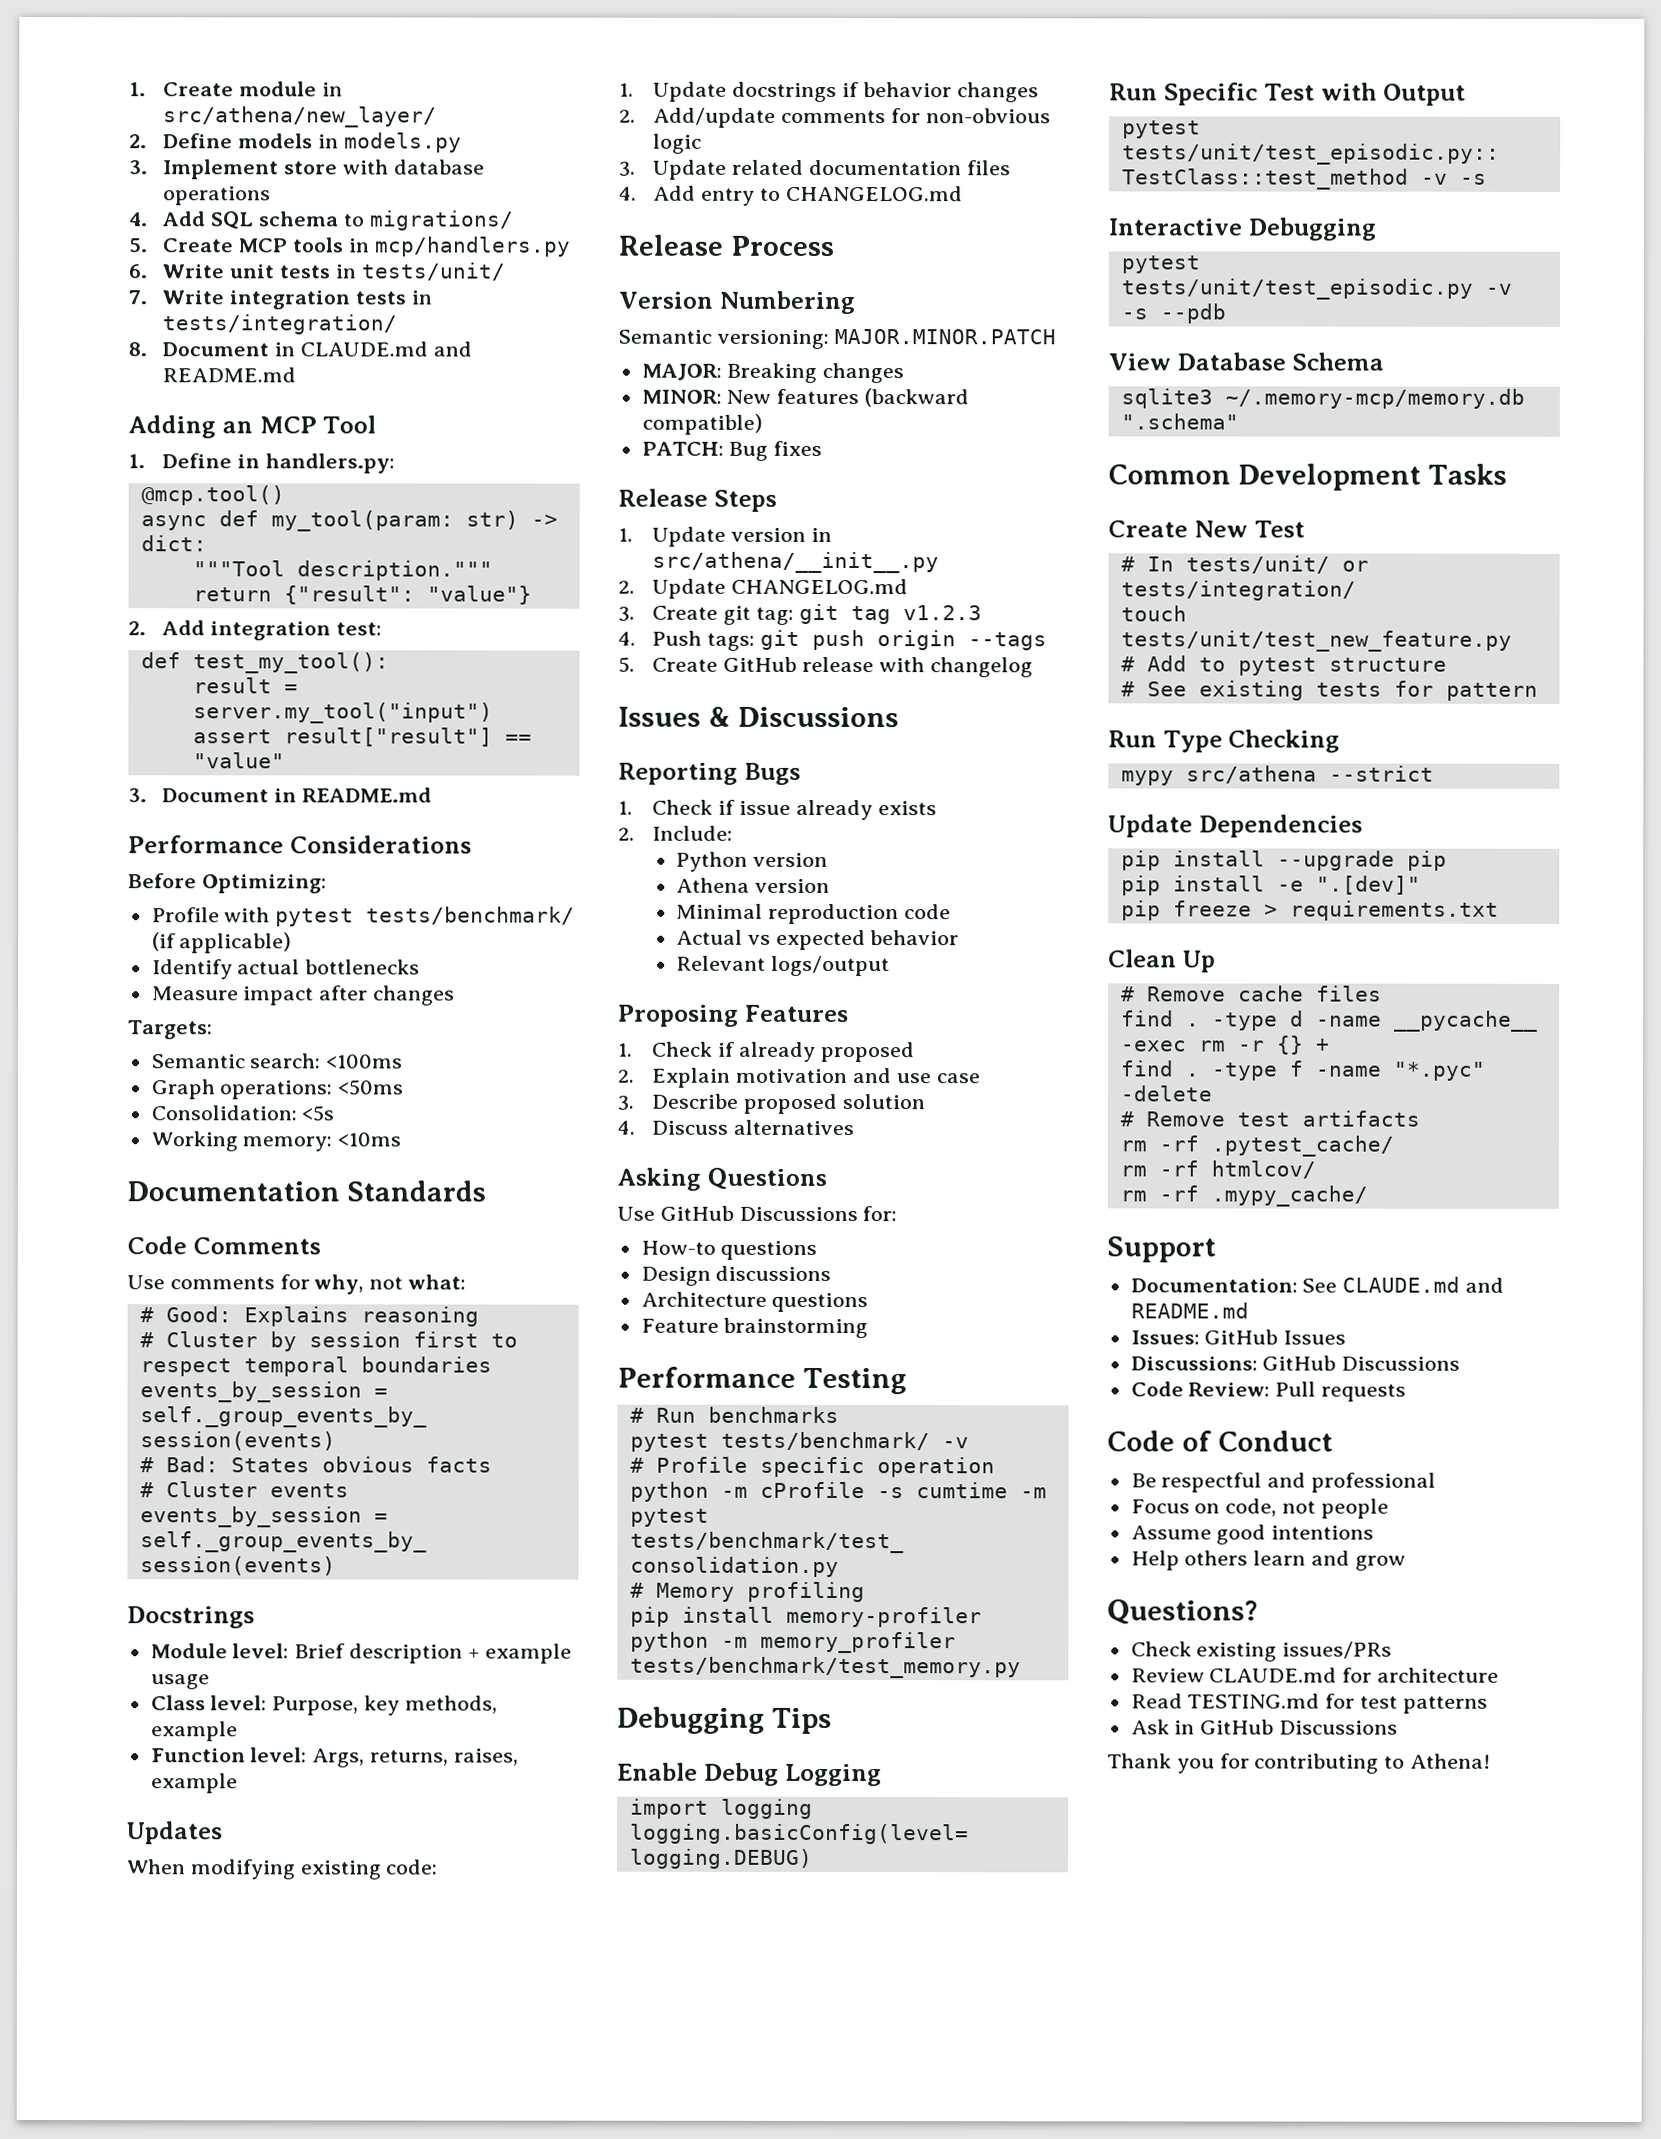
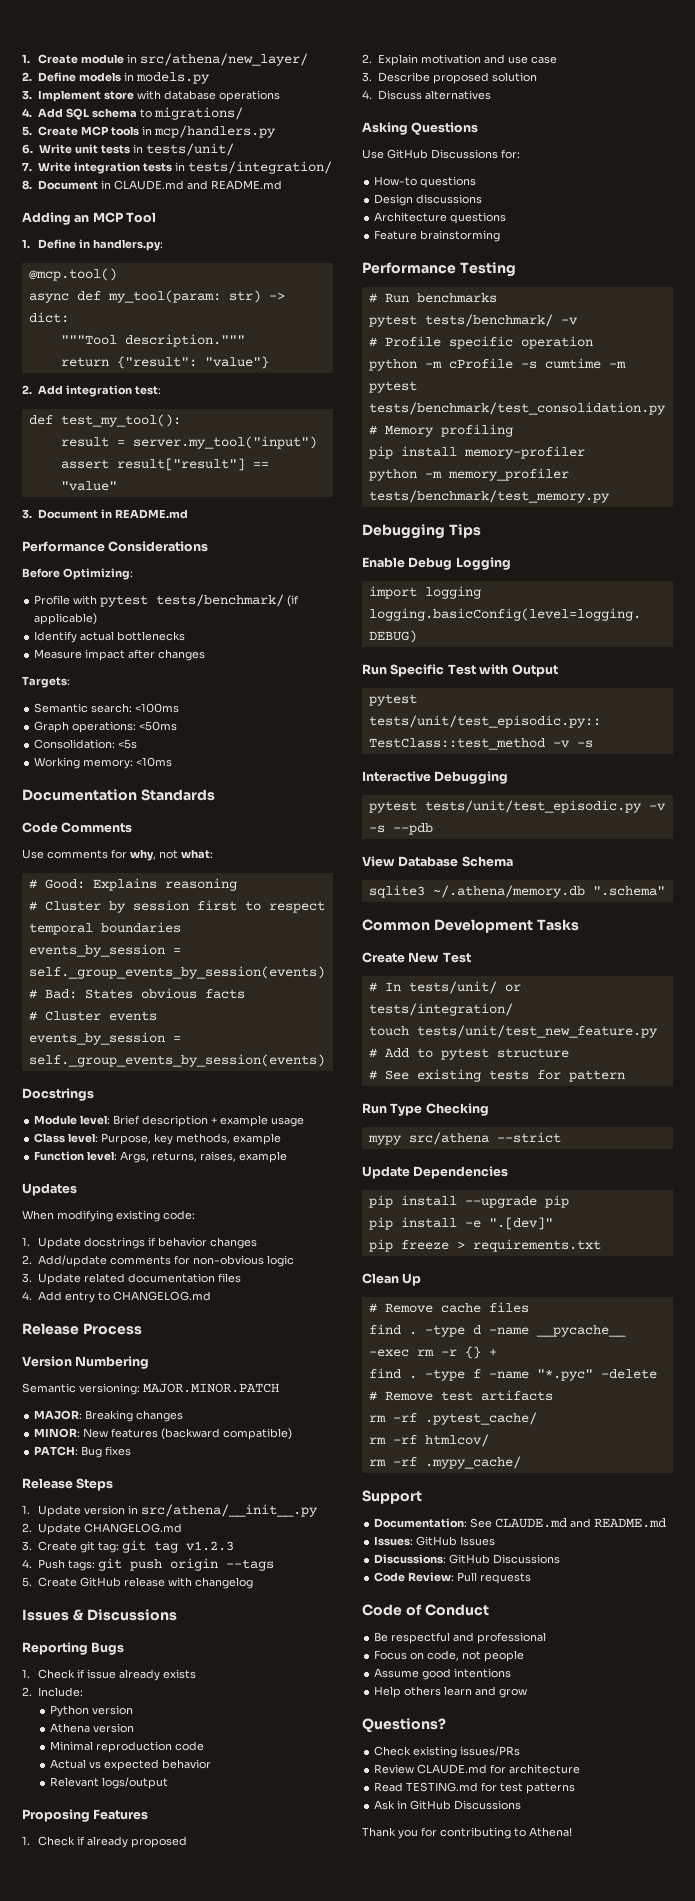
[1224,388,1525,409] ~/.memory-mcp/memory.db -> [432,885,585,898] ~/.athena/memory.db

